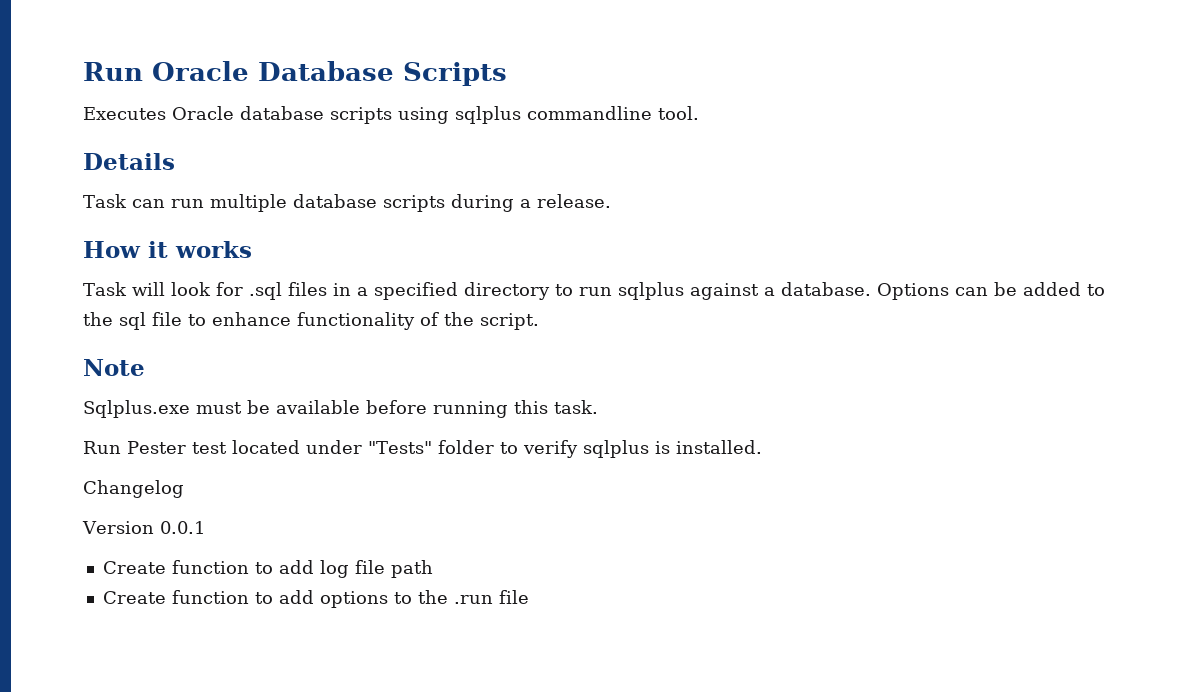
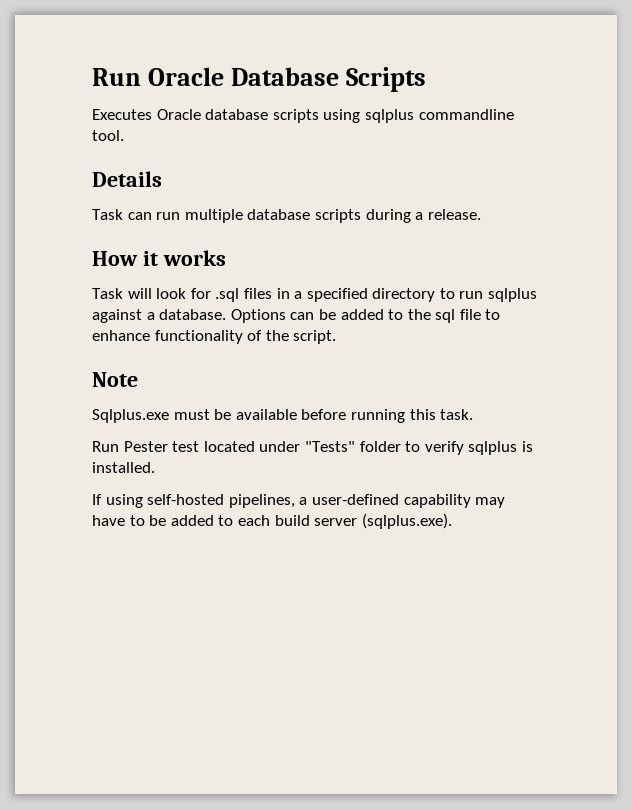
[83,480,184,498] [82,521,205,534] [102,560,433,578] [102,590,529,608] Changelog // Version 0.0.1 // Create function to add log file path // Create function to add options to the .run file -> [92,494,506,508] [92,513,452,529] If using self-hosted pipelines, a user-defined capability may have to be added to each build server (sqlplus.exe).

